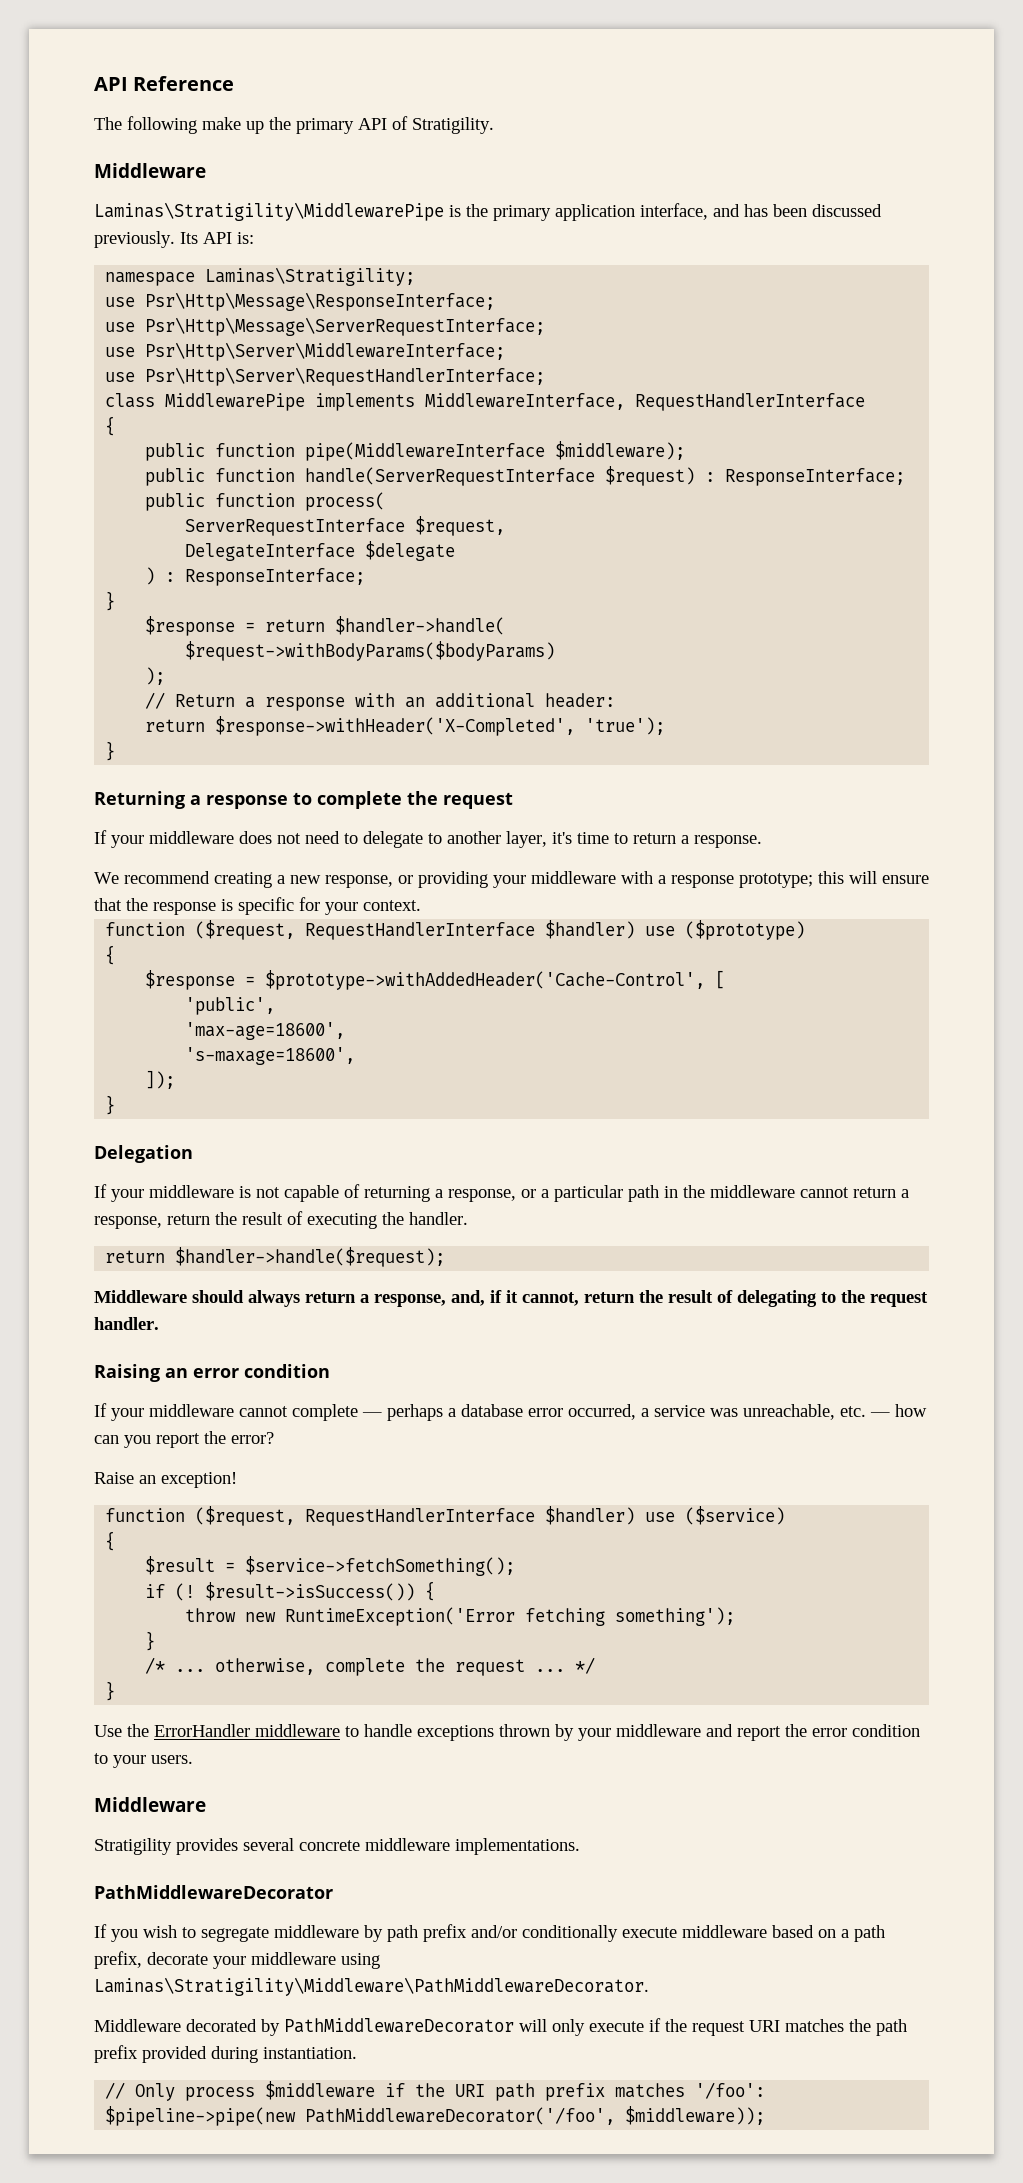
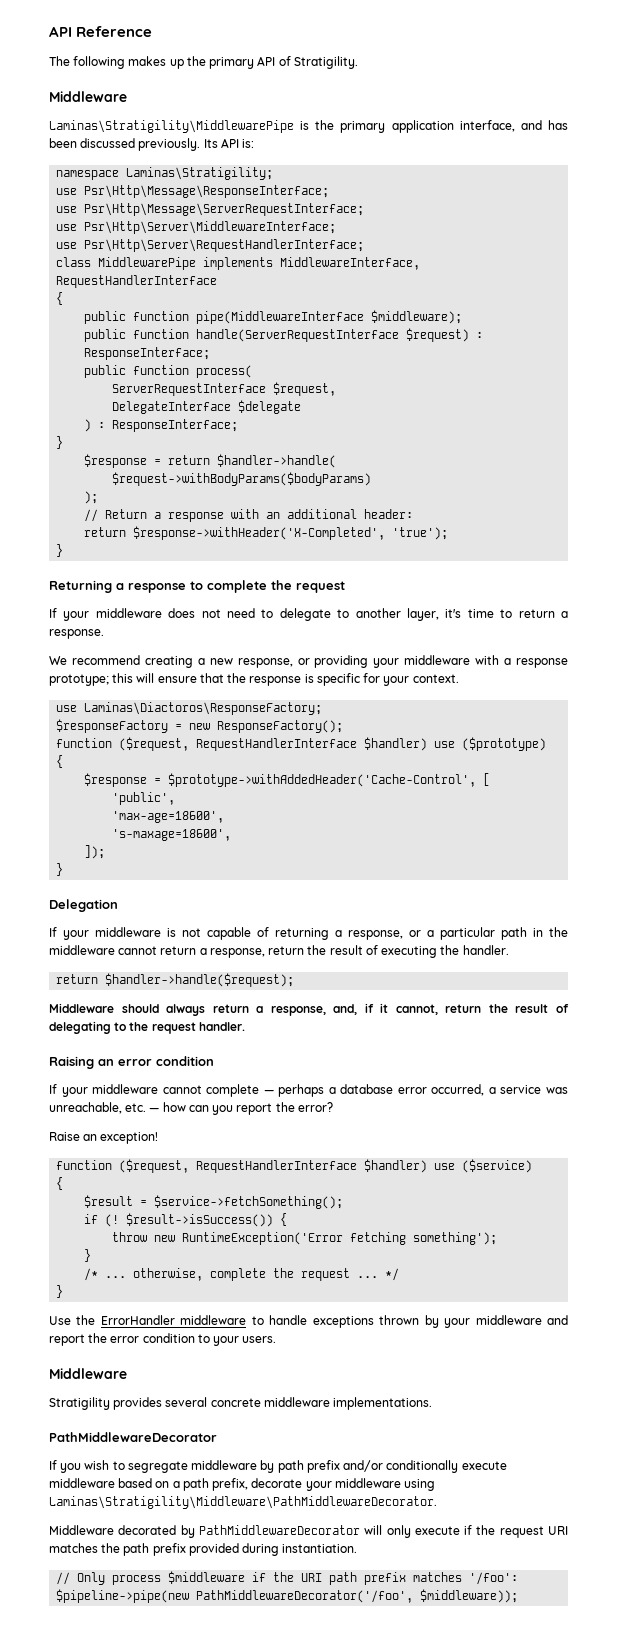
[202,117,241,130] make -> [128,56,167,66] makes
(421, 905) none -> [56,702,323,715] [56,719,344,733] // use Laminas\Diactoros\ResponseFactory; // $responseFactory = new ResponseFactory();

